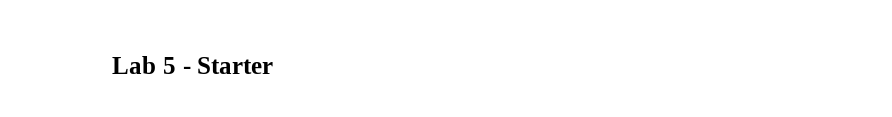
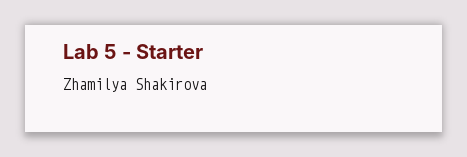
(274, 65) none -> [63,78,207,92] // Zhamilya Shakirova

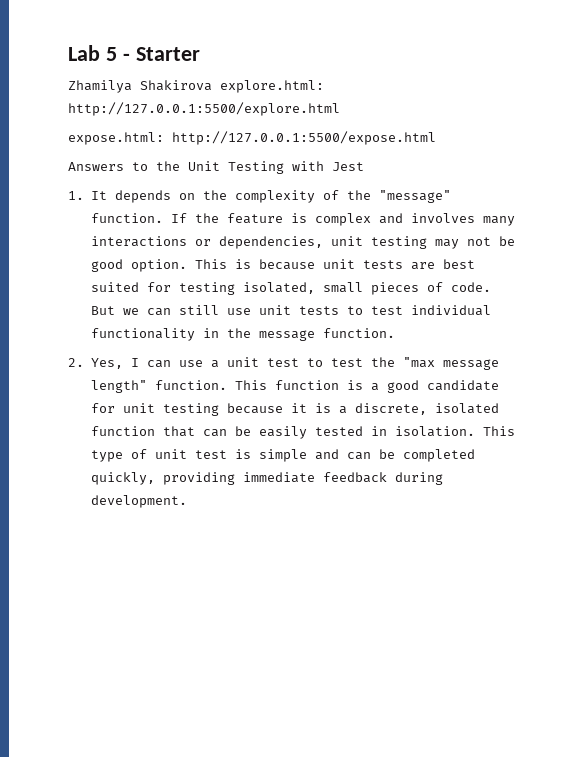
(207, 84) none -> [220,80,324,93] [68,102,340,116] [68,131,436,145] [68,161,364,174] [68,190,451,203] [90,213,515,226] [90,236,515,249] [90,259,475,272] [90,282,491,295] [90,305,491,316] [90,328,395,341] [68,357,499,370] [90,380,499,393] [90,403,499,416] [90,426,515,439] [90,449,475,462] [90,472,443,485] [90,495,187,508] explore.html: http://127.0.0.1:5500/explore.html // expose.html: http://127.0.0.1:5500/expose.html // Answers to the Unit Testing with Jest // 1. It depends on the complexity of the "message" function. If the feature is complex and involves many interactions or dependencies, unit testing may not be good option. This is because unit tests are best suited for testing isolated, small pieces of code. But we can still use unit tests to test individual functionality in the message function. // 2. Yes, I can use a unit test to test the "max message length" function. This function is a good candidate for unit testing because it is a discrete, isolated function that can be easily tested in isolation. This type of unit test is simple and can be completed quickly, providing immediate feedback during development.

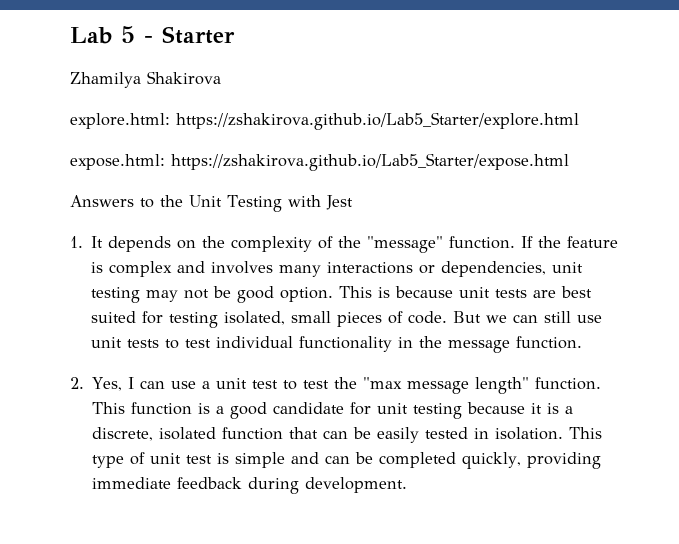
[220,80,324,93] [68,102,340,116] explore.html: http://127.0.0.1:5500/explore.html -> [70,112,579,130] // explore.html: https://zshakirova.github.io/Lab5_Starter/explore.html
[172,131,436,145] http://127.0.0.1:5500/expose.html -> [171,153,569,171] https://zshakirova.github.io/Lab5_Starter/expose.html

